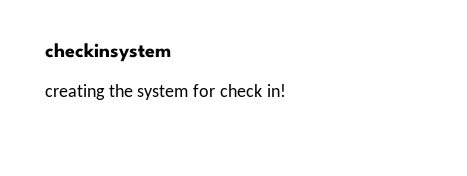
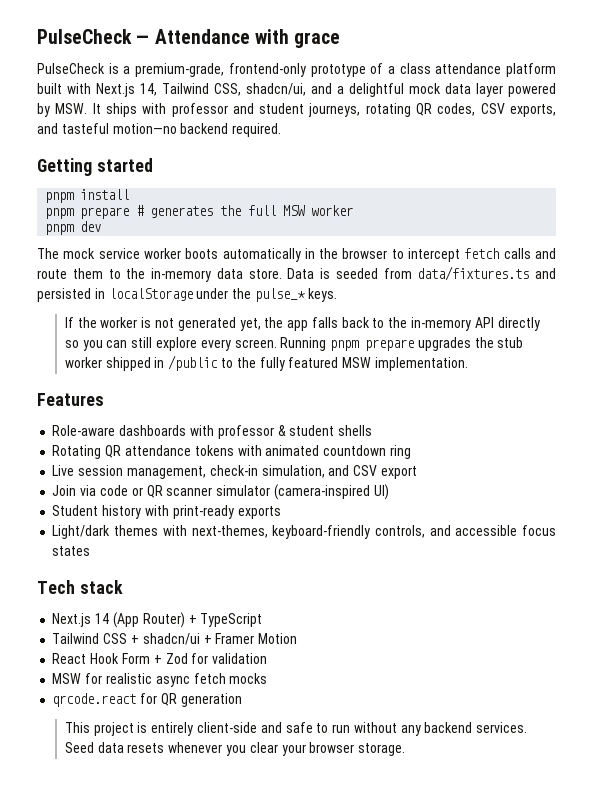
[45,43,171,62] [45,84,286,100] checkinsystem // creating the system for check in! -> [37,29,341,48] [37,63,556,77] [37,83,556,97] [37,103,557,117] [37,123,282,137] [37,158,153,176] [45,189,130,203] [45,205,354,219] [45,221,102,235] [37,248,557,262] [37,266,556,282] [37,288,337,302] [64,317,540,331] [64,337,524,351] [64,355,468,371] [37,393,104,406] [52,425,373,439] [52,445,411,459] [52,465,417,479] [52,484,389,500] [52,505,281,519] [52,525,556,539] [52,546,91,556] [37,580,123,594] [52,612,263,628] [52,633,298,645] [52,653,268,664] [52,673,268,687] [52,693,242,707] [64,722,528,736] [64,742,406,756] PulseCheck — Attendance with grace // PulseCheck is a premium-grade, frontend-only prototype of a class attendance platform built with Next.js 14, Tailwind CSS, shadcn/ui, and a delightful mock data layer powered by MSW. It ships with professor and student journeys, rotating QR codes, CSV exports, and tasteful motion—no backend required. // Getting started // pnpm install // pnpm prepare # generates the full MSW worker // pnpm dev // The mock service worker boots automatically in the browser to intercept fetch calls and route them to the in-memory data store. Data is seeded from data/fixtures.ts and persisted in localStorage under the pulse_* keys. // If the worker is not generated yet, the app falls back to the in-memory API directly so you can still explore every screen. Running pnpm prepare upgrades the stub worker shipped in /public to the fully featured MSW implementation. // Features // Role-aware dashboards with professor & student shells // Rotating QR attendance tokens with animated countdown ring // Live session management, check-in simulation, and CSV export // Join via code or QR scanner simulator (camera-inspired UI) // Student history with print-ready exports // Light/dark themes with next-themes, keyboard-friendly controls, and accessible focus states // Tech stack // Next.js 14 (App Router) + TypeScript // Tailwind CSS + shadcn/ui + Framer Motion // React Hook Form + Zod for validation // MSW for realistic async fetch mocks // qrcode.react for QR generation // This project is entirely client-side and safe to run without any backend services. Seed data resets whenever you clear your browser storage.

